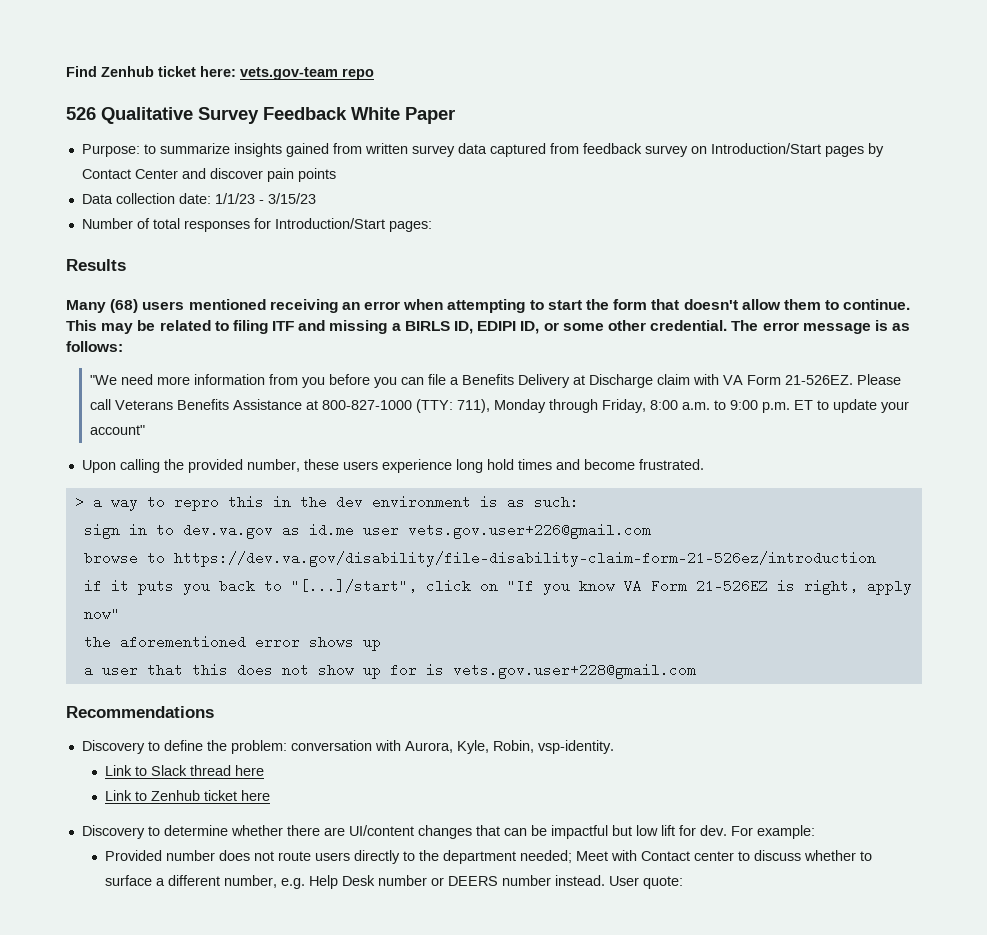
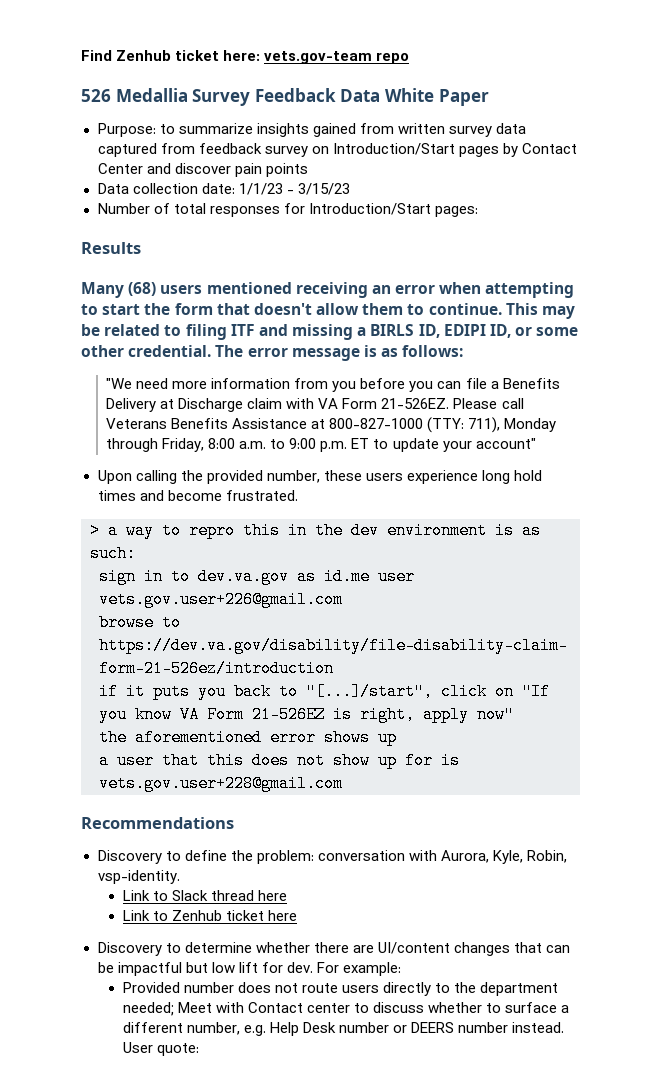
[101,107,193,124] Qualitative -> [115,88,188,102] Medallia
(347, 113) none -> [340,89,381,102] Data

